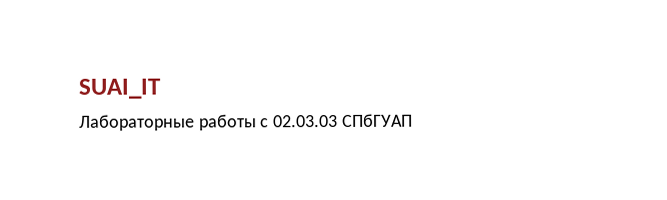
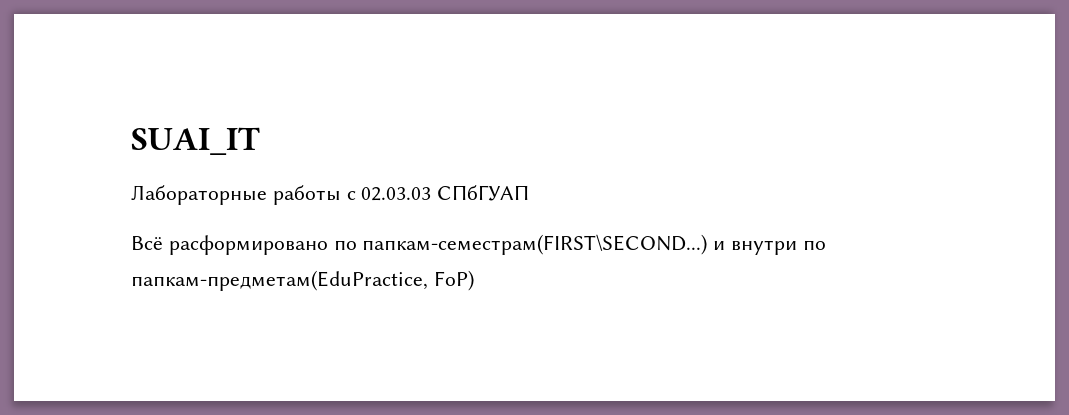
(413, 120) none -> [131,234,826,255] [131,270,474,291] // Всё расформировано по папкам-семестрам(FIRST\SECOND...) и внутри по папкам-предметам(EduPractice, FoP)

